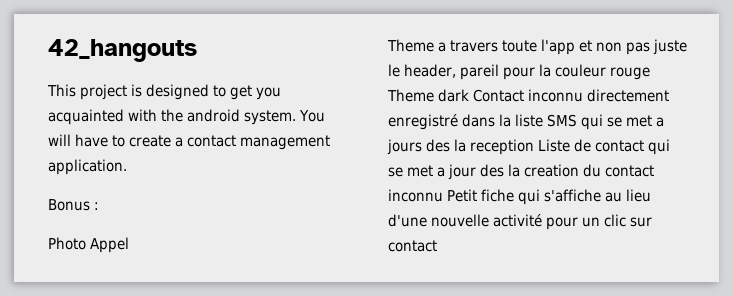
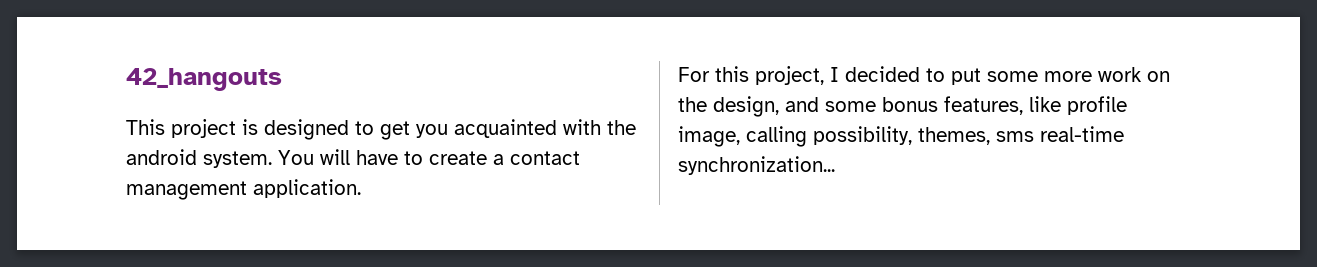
[48,199,99,211] [48,237,129,253] [387,39,687,55] [388,64,650,80] [387,89,669,102] [388,114,664,130] [387,139,670,155] [388,164,654,180] [388,189,651,205] [388,214,652,230] [388,240,437,252] Bonus : // Photo Appel // Theme a travers toute l'app et non pas juste le header, pareil pour la couleur rouge Theme dark Contact inconnu directement enregistré dans la liste SMS qui se met a jours des la reception Liste de contact qui se met a jour des la creation du contact inconnu Petit fiche qui s'affiche au lieu d'une nouvelle activité pour un clic sur contact -> [678,66,1170,85] [678,96,1127,117] [678,126,1124,147] [678,156,835,175] For this project, I decided to put some more work on the design, and some bonus features, like profile image, calling possibility, themes, sms real-time synchronization...

